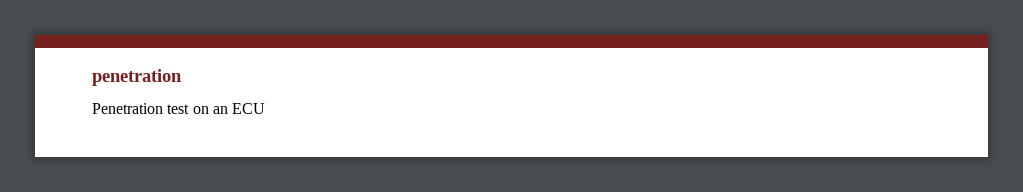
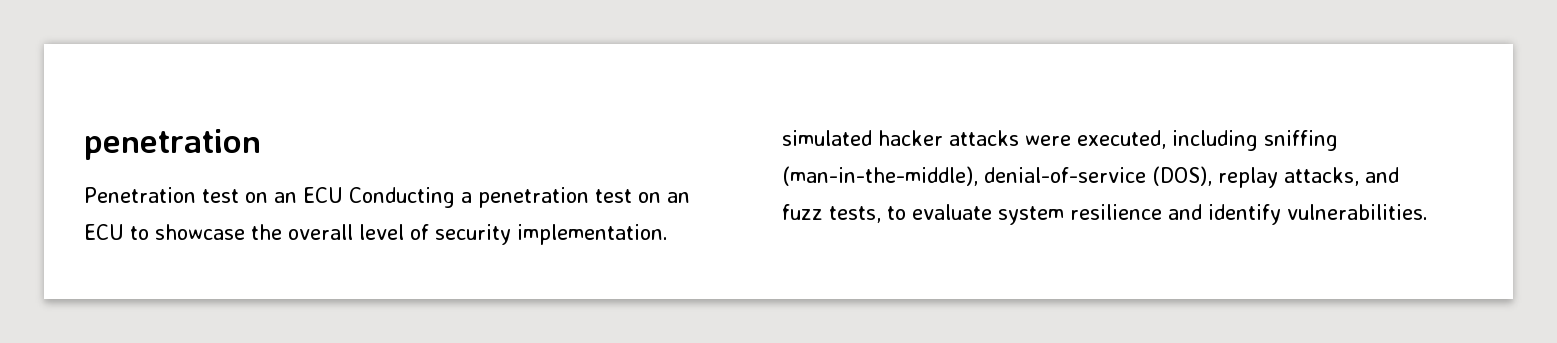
(266, 108) none -> [349,187,690,208] [84,224,668,245] [782,130,1338,151] [782,166,1399,188] [782,204,1428,225] Conducting a penetration test on an ECU to showcase the overall level of security implementation. simulated hacker attacks were executed, including sniffing (man-in-the-middle), denial-of-service (DOS), replay attacks, and fuzz tests, to evaluate system resilience and identify vulnerabilities.

